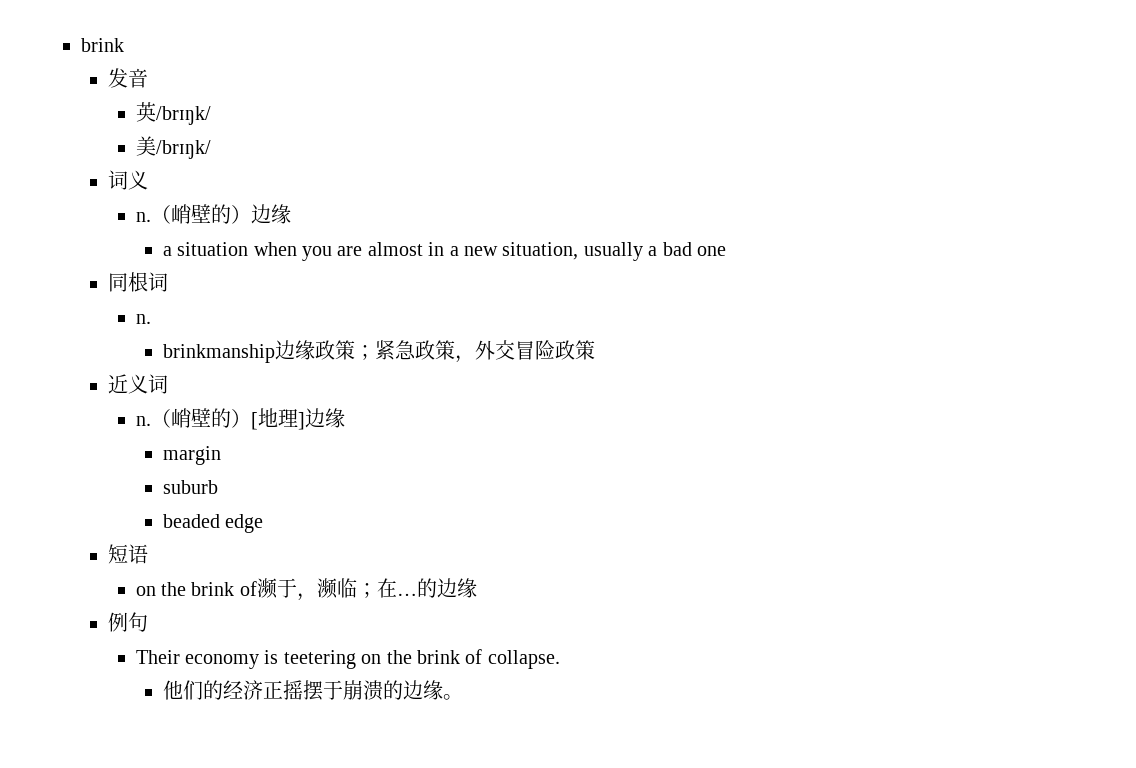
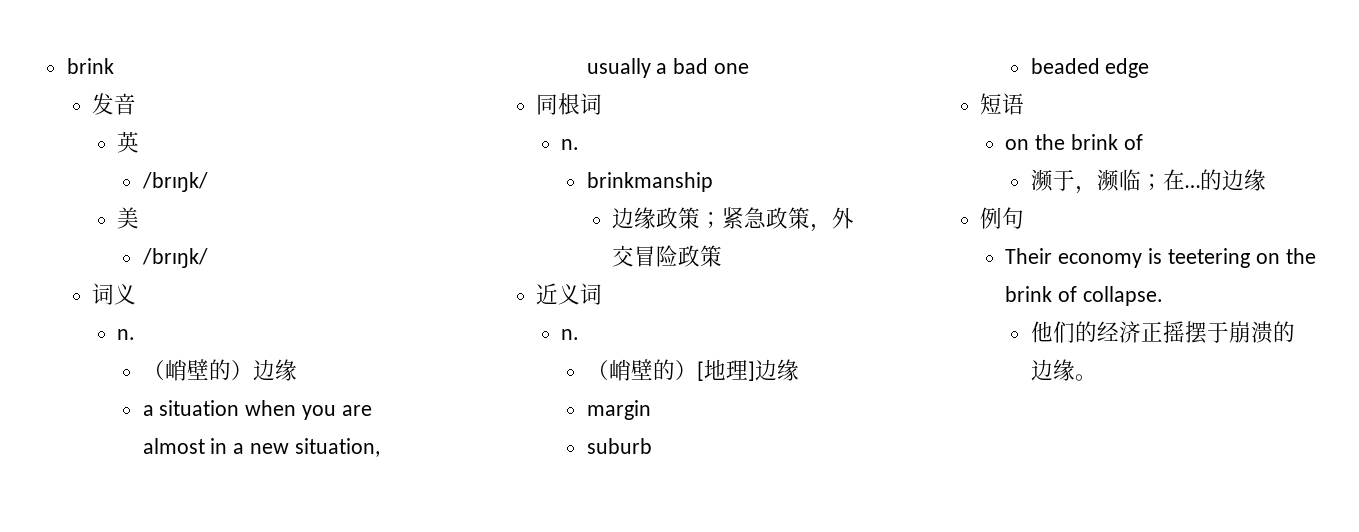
(156, 112) none -> (140, 142) //
(156, 146) none -> (140, 218) //
(151, 217) none -> (136, 334) //
(275, 353) none -> (713, 182) //
(151, 421) none -> (580, 334) //
(257, 588) none -> (1143, 142) //

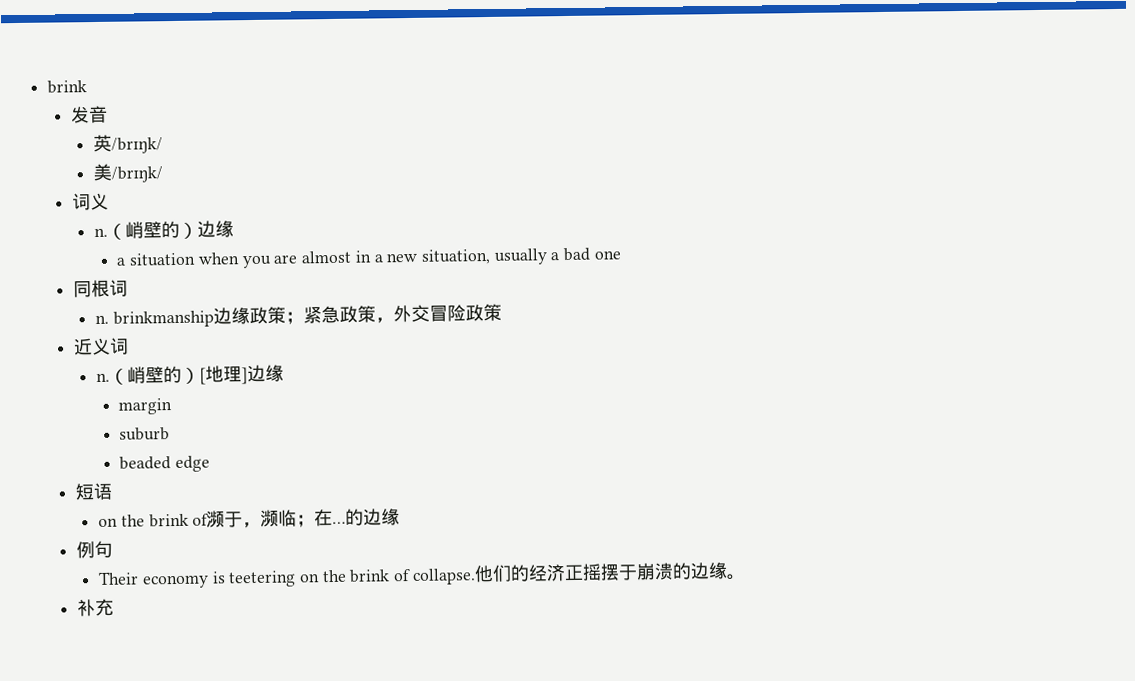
(140, 142) // -> (113, 143) none
(140, 218) // -> (113, 172) none
(136, 334) // -> (109, 232) none
(580, 144) // -> (110, 319) none
(713, 182) // -> (214, 319) none
(580, 334) // -> (111, 377) none
(1143, 142) // -> (210, 519) none
(1163, 296) // -> (476, 576) none
(1097, 377) none -> [76,598,114,617] // 补充

